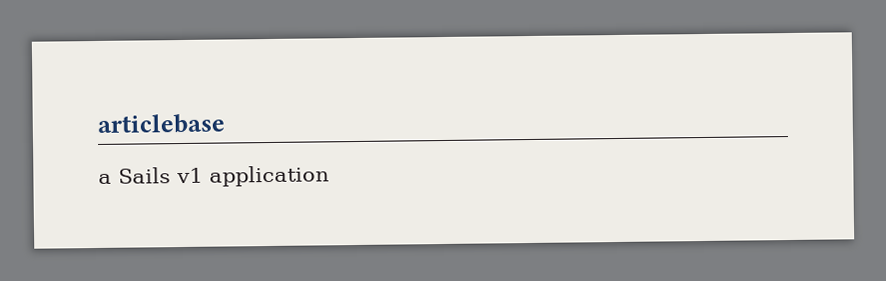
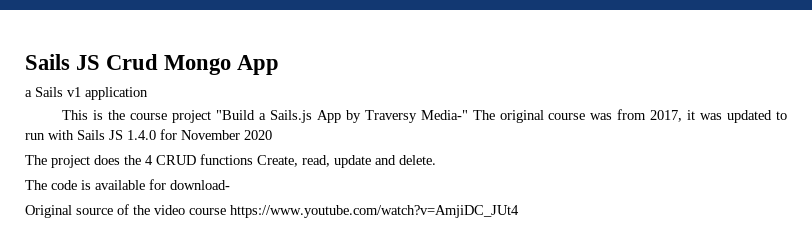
[97,113,225,134] articlebase -> [25,54,280,75] Sails JS Crud Mongo App
(330, 176) none -> [62,109,787,123] [25,129,272,140] [25,154,436,168] [25,179,230,190] [25,204,519,218] // This is the course project "Build a Sails.js App by Traversy Media-" The original course was from 2017, it was updated to run with Sails JS 1.4.0 for November 2020 // The project does the 4 CRUD functions Create, read, update and delete. // The code is available for download- // Original source of the video course https://www.youtube.com/watch?v=AmjiDC_JUt4

